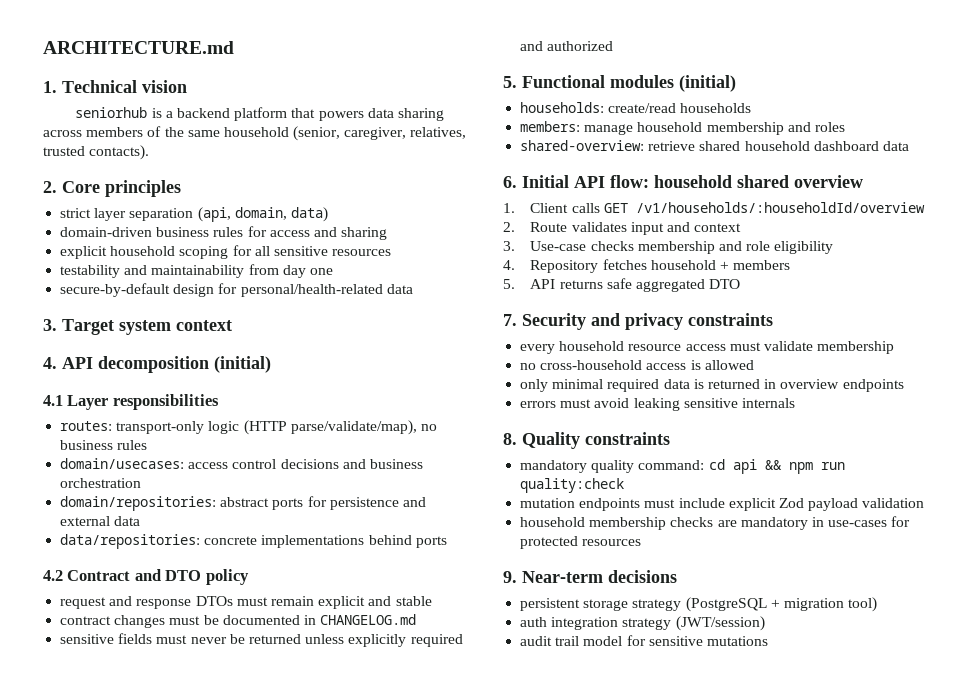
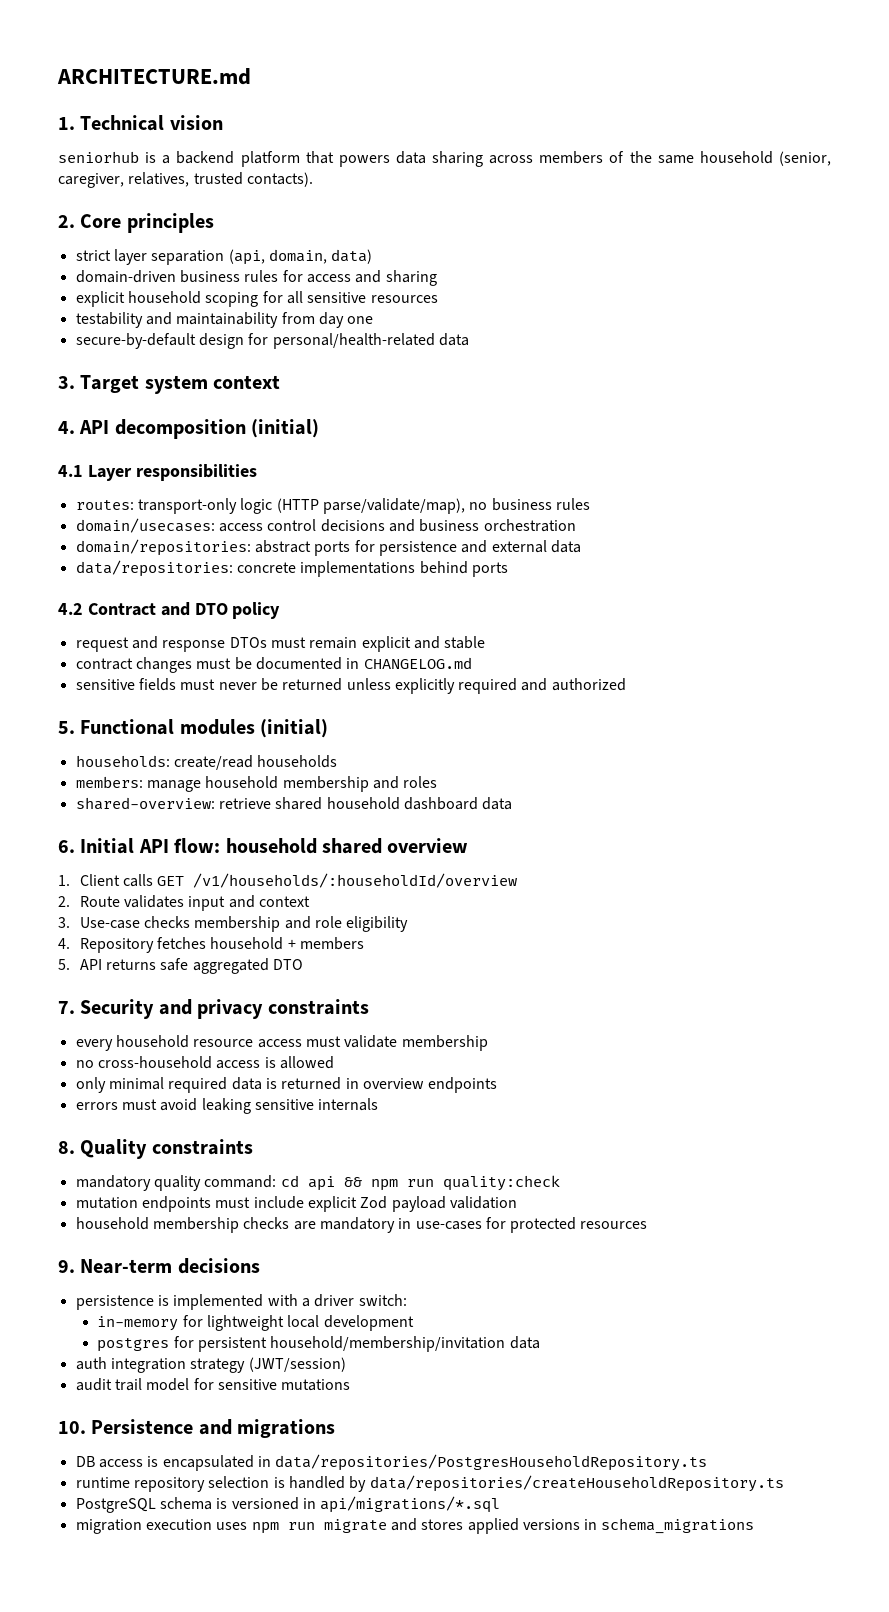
[520,597,878,612] persistent storage strategy (PostgreSQL + migration tool) -> [75,1294,407,1310] [97,1315,414,1331] [97,1336,540,1352] persistence is implemented with a driver switch: // in-memory for lightweight local development // postgres for persistent household/membership/invitation data
(768, 641) none -> [58,1419,336,1438] [75,1454,708,1471] [75,1475,784,1492] [75,1496,501,1513] [75,1518,755,1534] // 10. Persistence and migrations // DB access is encapsulated in data/repositories/PostgresHouseholdRepository.ts // runtime repository selection is handled by data/repositories/createHouseholdRepository.ts // PostgreSQL schema is versioned in api/migrations/*.sql // migration execution uses npm run migrate and stores applied versions in schema_migrations

